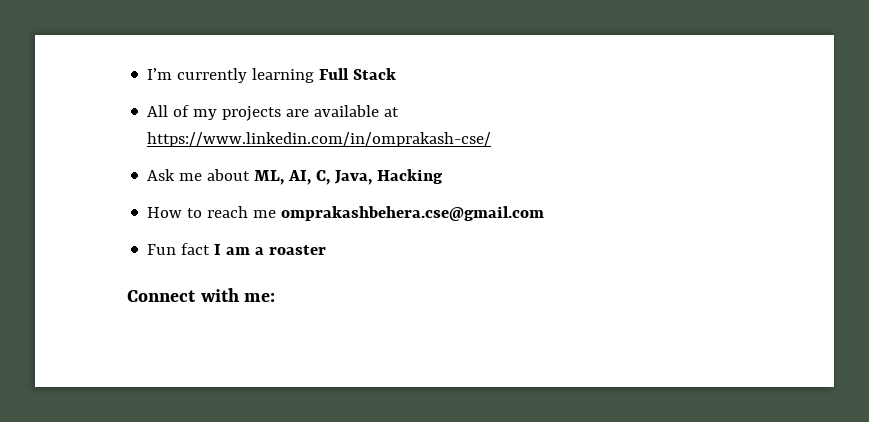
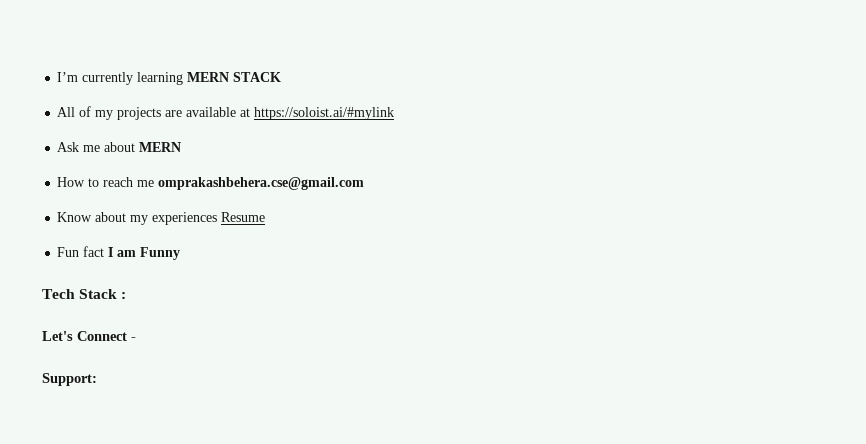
[319,68,397,80] Full Stack -> [187,72,282,82] MERN STACK
[147,132,492,147] https://www.linkedin.com/in/omprakash-cse/ -> [254,107,395,120] https://soloist.ai/#mylink
[254,169,444,185] ML, AI, C, Java, Hacking -> [139,142,182,152] MERN
(545, 213) none -> [57,212,266,225] // Know about my experiences Resume
[255,245,327,255] [127,288,276,302] a roaster // Connect with me: -> [140,247,181,260] [42,289,127,299] [42,331,136,341] [42,373,97,386] Funny // Tech Stack : // Let's Connect - // Support:

